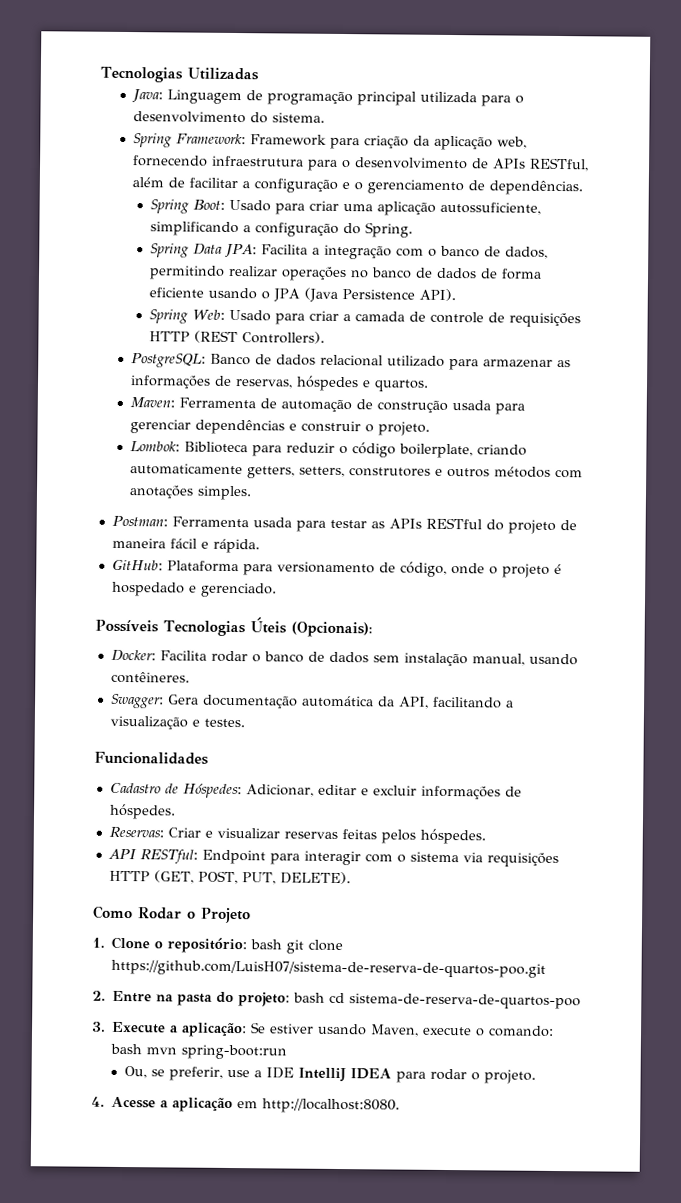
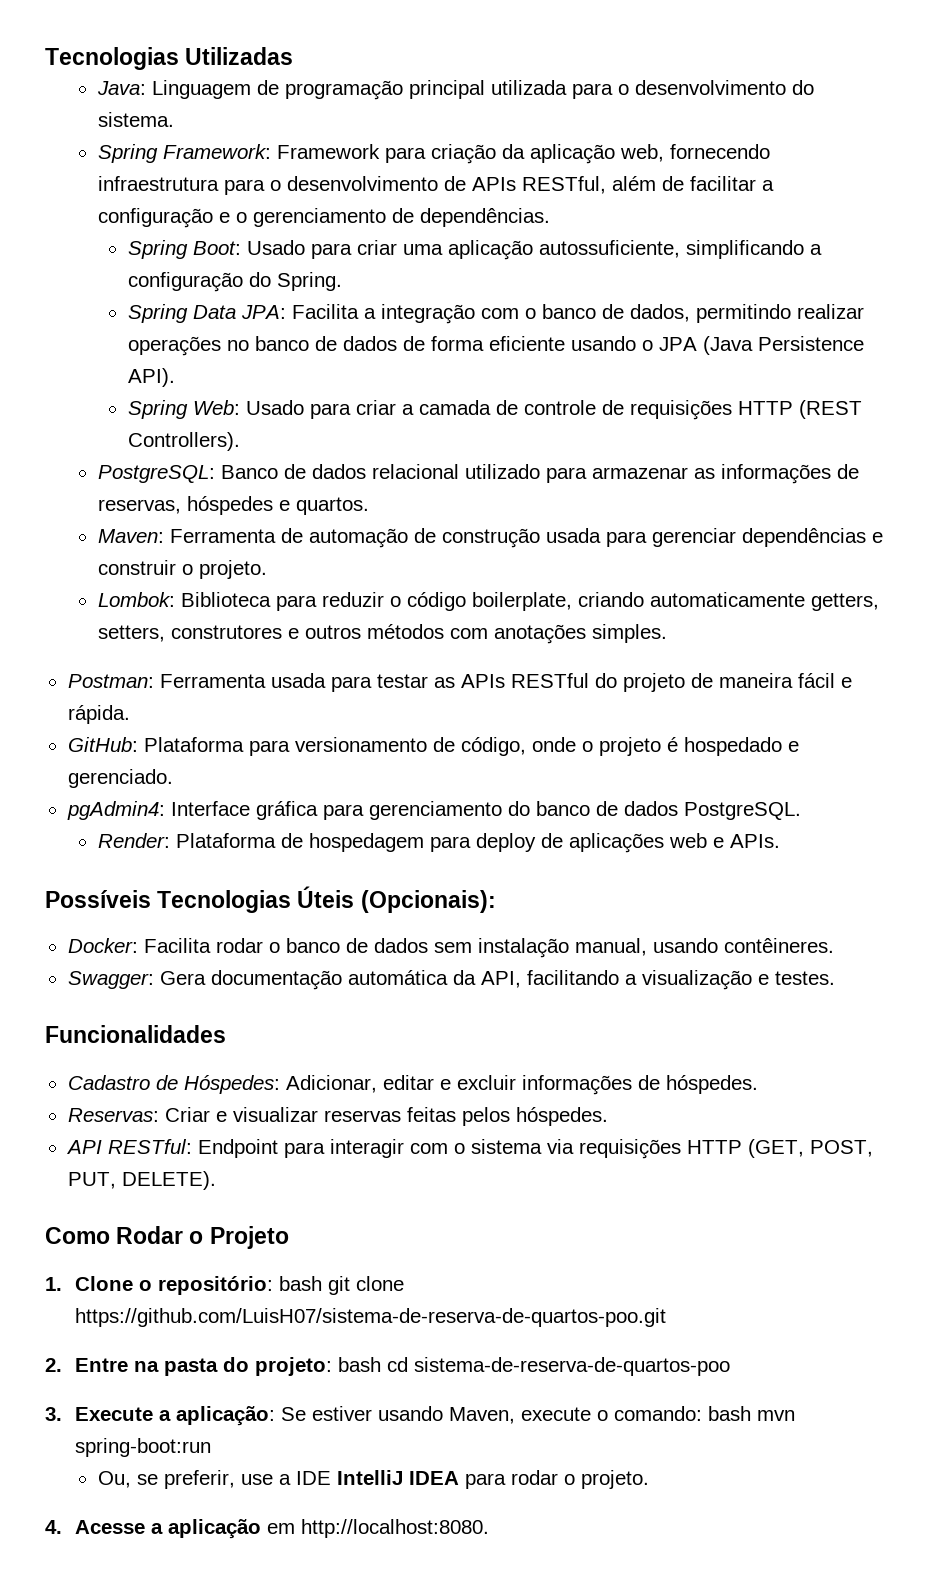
(277, 590) none -> [66,801,801,820] [97,833,780,853] // pgAdmin4: Interface gráfica para gerenciamento do banco de dados PostgreSQL. // Render: Plataforma de hospedagem para deploy de aplicações web e APIs.

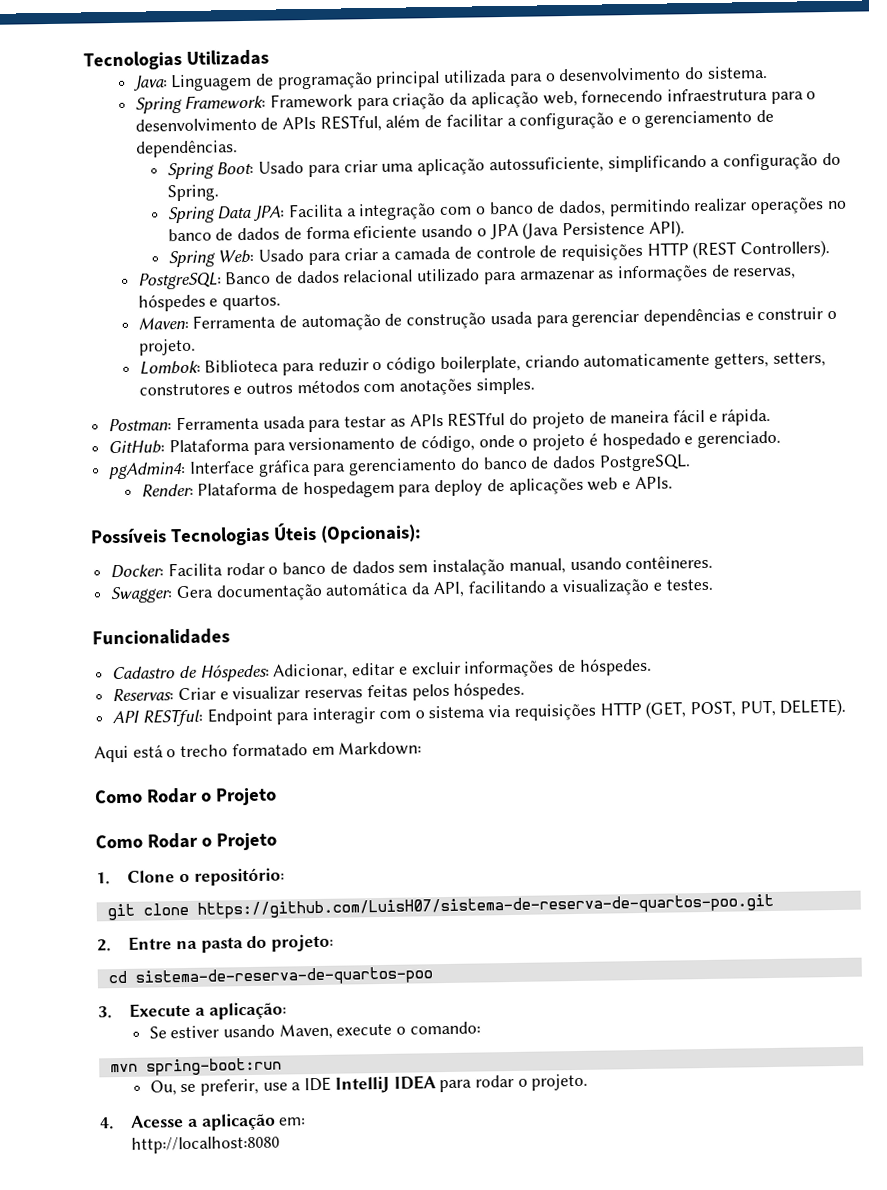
(216, 1180) none -> [94,741,423,763] [94,787,277,806] // Aqui está o trecho formatado em Markdown: // Como Rodar o Projeto
[278,1276,322,1291] bash -> (285, 876) //
[337,1357,381,1372] bash -> (335, 942) //
(275, 1416) none -> (287, 1010) //
[707,1406,751,1421] bash -> (481, 1028) //
[266,1519,489,1538] em http://localhost:8080. -> [279,1117,307,1126] [131,1135,281,1154] em: // http://localhost:8080

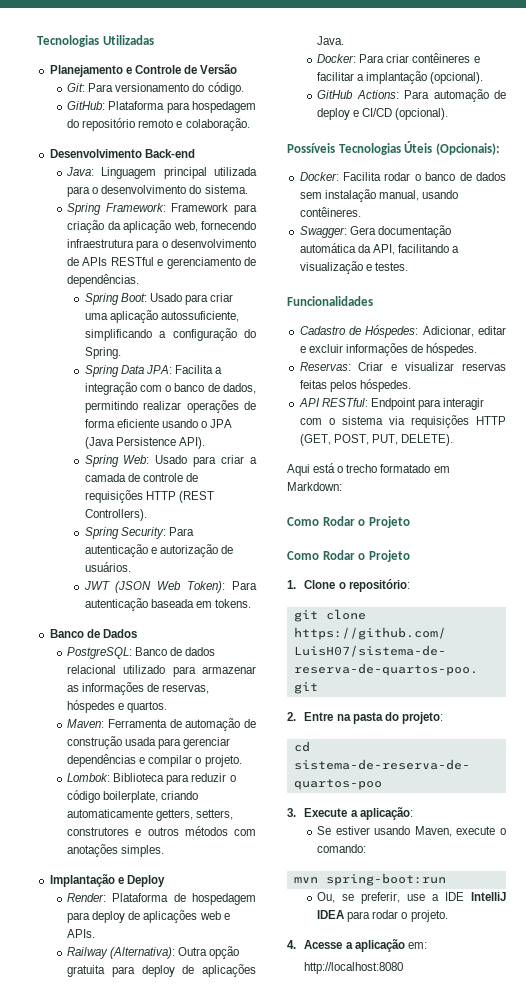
(269, 57) none -> [49,64,238,77] [67,82,244,95] [67,101,256,113] [67,118,250,131] [49,149,195,158] // Planejamento e Controle de Versão // Git: Para versionamento do código. // GitHub: Plataforma para hospedagem do repositório remoto e colaboração. // Desenvolvimento Back-end
[254,72,373,90] de programação -> (157, 173) none
[319,112,641,132] RESTful, além de facilitar a configuração e o -> [110,257,164,266] RESTful e
[826,200,847,210] [167,227,281,242] no banco de dados -> (239, 406) none
(831, 249) none -> [84,527,194,539] [84,544,233,557] [84,562,131,572] [83,581,257,593] [84,598,251,611] [49,629,137,638] // Spring Security: Para autenticação e autorização de usuários. // JWT (JSON Web Token): Para autenticação baseada em tokens. // Banco de Dados
[757,307,824,321] construir -> [148,755,193,767] compilar
[108,407,772,433] [108,430,781,455] [108,454,691,480] Postman: Ferramenta usada para testar as APIs RESTful do projeto de maneira fácil e rápida. // GitHub: Plataforma para versionamento de código, onde o projeto é hospedado e gerenciado. // pgAdmin4: Interface gráfica para gerenciamento do banco de dados PostgreSQL. -> [49,874,165,887] Implantação e Deploy
(673, 483) none -> [67,946,240,959] [67,964,256,977] [317,36,345,45] [317,53,480,63] [317,71,484,84] [317,89,506,102] [317,108,449,120] // Railway (Alternativa): Outra opção gratuita para deploy de aplicações Java. // Docker: Para criar contêineres e facilitar a implantação (opcional). // GitHub Actions: Para automação de deploy e CI/CD (opcional).

